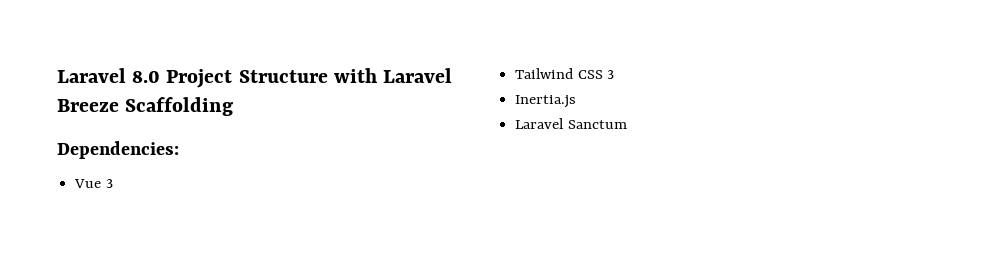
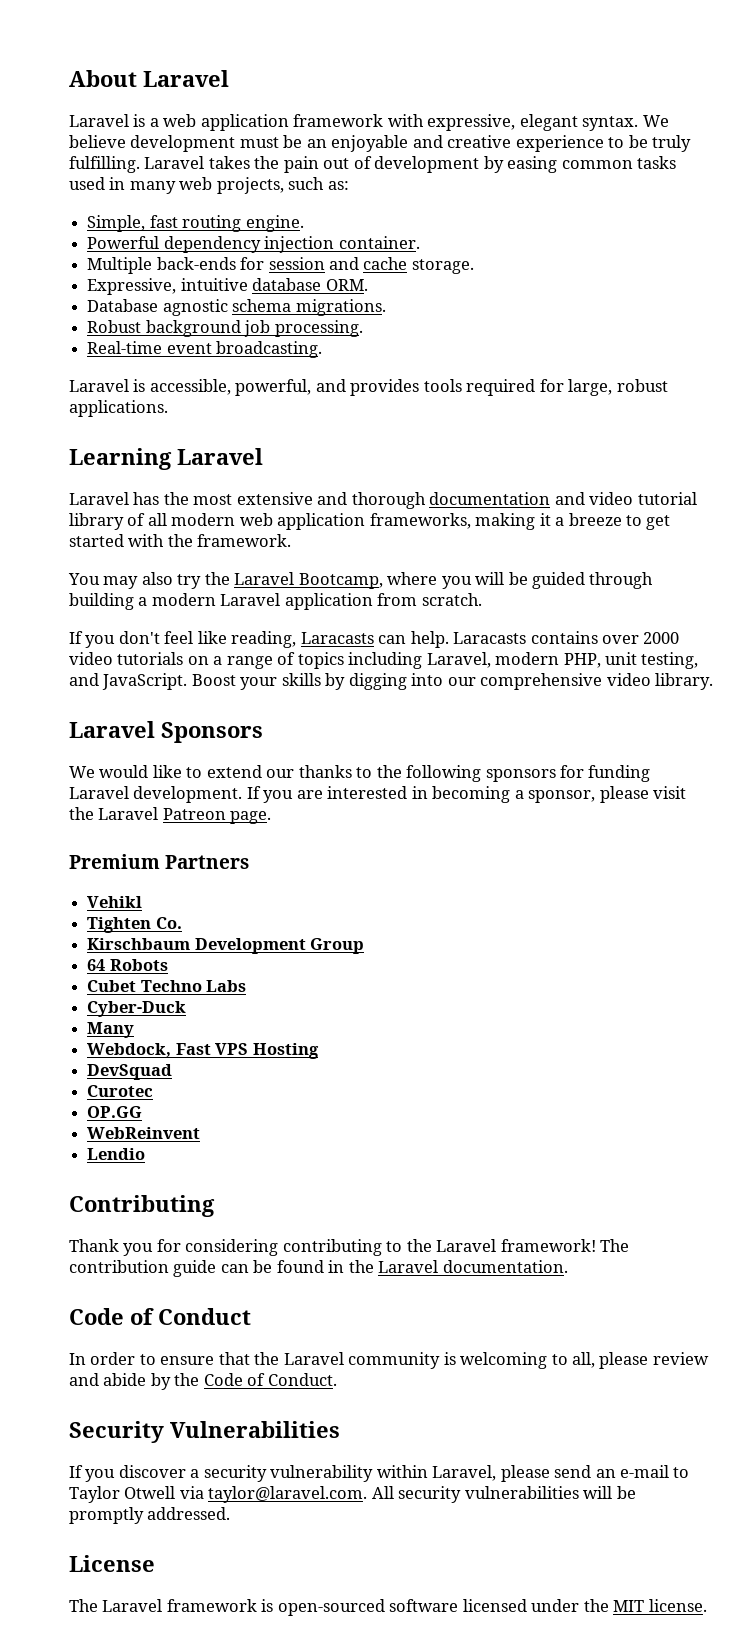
[57,68,453,88] [57,97,234,116] [57,141,179,159] [74,179,113,188] [515,68,615,79] [515,95,577,108] [515,118,627,129] Laravel 8.0 Project Structure with Laravel Breeze Scaffolding // Dependencies: // Vue 3 // Tailwind CSS 3 // Inertia.js // Laravel Sanctum -> [69,70,229,87] [69,114,669,131] [69,135,692,152] [69,156,677,173] [69,177,349,194] [87,215,304,232] [87,236,420,253] [87,257,474,274] [87,278,368,295] [87,299,386,316] [87,320,363,337] [87,341,323,358] [69,379,668,396] [69,400,168,417] [69,448,263,470] [69,492,697,509] [69,513,671,530] [69,534,292,547] [68,572,654,589] [69,593,482,610] [69,631,680,648] [69,652,699,669] [69,673,714,690] [69,721,263,743] [69,765,651,782] [69,786,687,803] [69,807,272,824] [69,854,250,869] [87,896,143,908] [87,917,182,933] [87,938,365,954] [87,959,168,971] [87,980,247,992] [87,1001,187,1017] [87,1022,135,1038] [87,1043,319,1059] [87,1064,173,1080] [87,1085,154,1097] [87,1106,143,1118] [87,1127,201,1139] [87,1148,146,1160] [69,1195,215,1217] [69,1239,630,1256] [69,1260,568,1277] [69,1308,251,1325] [69,1352,709,1369] [69,1373,337,1390] [69,1421,340,1443] [69,1465,690,1482] [69,1486,636,1503] [69,1507,231,1524] [69,1555,155,1572] [69,1599,707,1616] About Laravel // Laravel is a web application framework with expressive, elegant syntax. We believe development must be an enjoyable and creative experience to be truly fulfilling. Laravel takes the pain out of development by easing common tasks used in many web projects, such as: // Simple, fast routing engine. // Powerful dependency injection container. // Multiple back-ends for session and cache storage. // Expressive, intuitive database ORM. // Database agnostic schema migrations. // Robust background job processing. // Real-time event broadcasting. // Laravel is accessible, powerful, and provides tools required for large, robust applications. // Learning Laravel // Laravel has the most extensive and thorough documentation and video tutorial library of all modern web application frameworks, making it a breeze to get started with the framework. // You may also try the Laravel Bootcamp, where you will be guided through building a modern Laravel application from scratch. // If you don't feel like reading, Laracasts can help. Laracasts contains over 2000 video tutorials on a range of topics including Laravel, modern PHP, unit testing, and JavaScript. Boost your skills by digging into our comprehensive video library. // Laravel Sponsors // We would like to extend our thanks to the following sponsors for funding Laravel development. If you are interested in becoming a sponsor, please visit the Laravel Patreon page. // Premium Partners // Vehikl // Tighten Co. // Kirschbaum Development Group // 64 Robots // Cubet Techno Labs // Cyber-Duck // Many // Webdock, Fast VPS Hosting // DevSquad // Curotec // OP.GG // WebReinvent // Lendio // Contributing // Thank you for considering contributing to the Laravel framework! The contribution guide can be found in the Laravel documentation. // Code of Conduct // In order to ensure that the Laravel community is welcoming to all, please review and abide by the Code of Conduct. // Security Vulnerabilities // If you discover a security vulnerability within Laravel, please send an e-mail to Taylor Otwell via taylor@laravel.com. All security vulnerabilities will be promptly addressed. // License // The Laravel framework is open-sourced software licensed under the MIT license.

